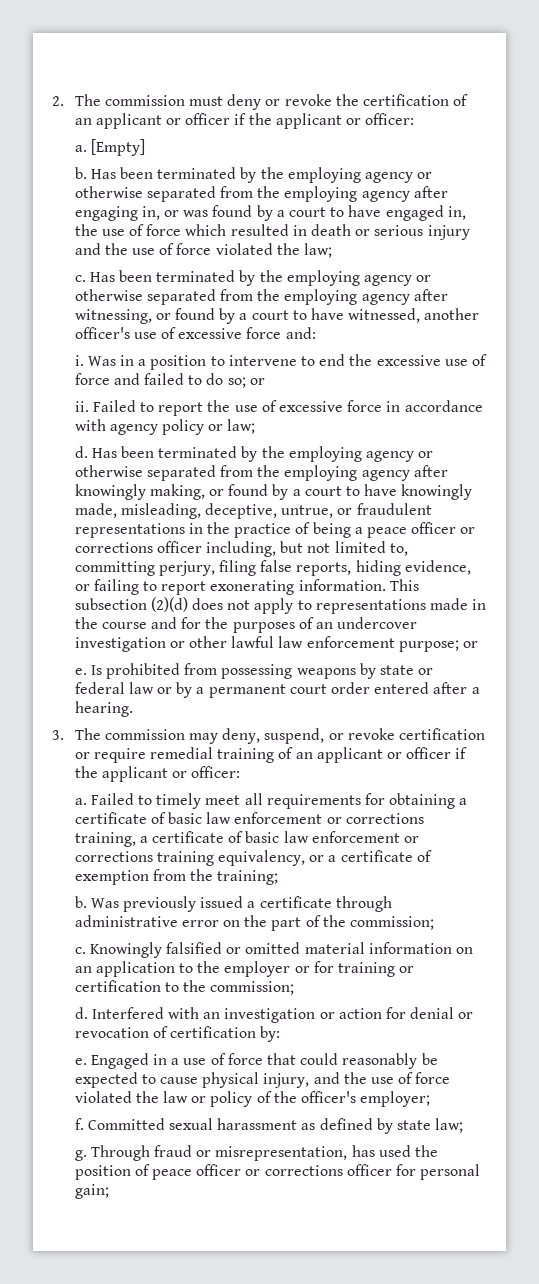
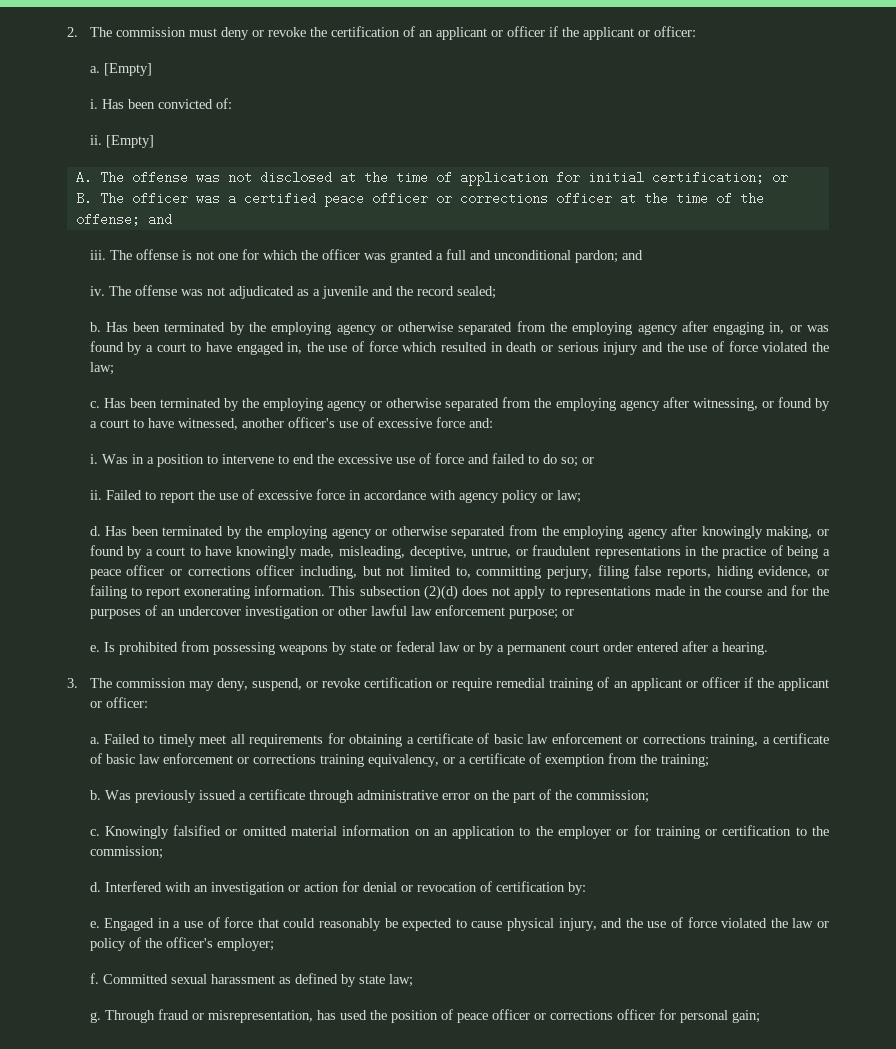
(145, 147) none -> [89,98,232,109] [89,135,154,148] [75,171,788,186] [75,192,764,207] [75,213,172,226] [89,249,643,263] [89,285,496,299] // i. Has been convicted of: // ii. [Empty] // A. The offense was not disclosed at the time of application for initial certification; or // B. The officer was a certified peace officer or corrections officer at the time of the offense; and // iii. The offense is not one for which the officer was granted a full and unconditional pardon; and // iv. The offense was not adjudicated as a juvenile and the record sealed;

